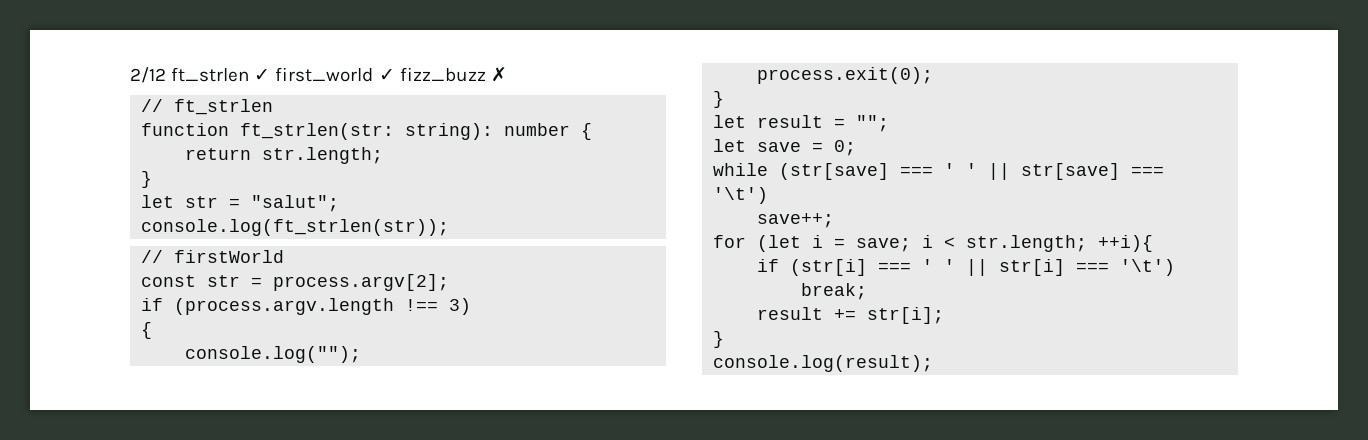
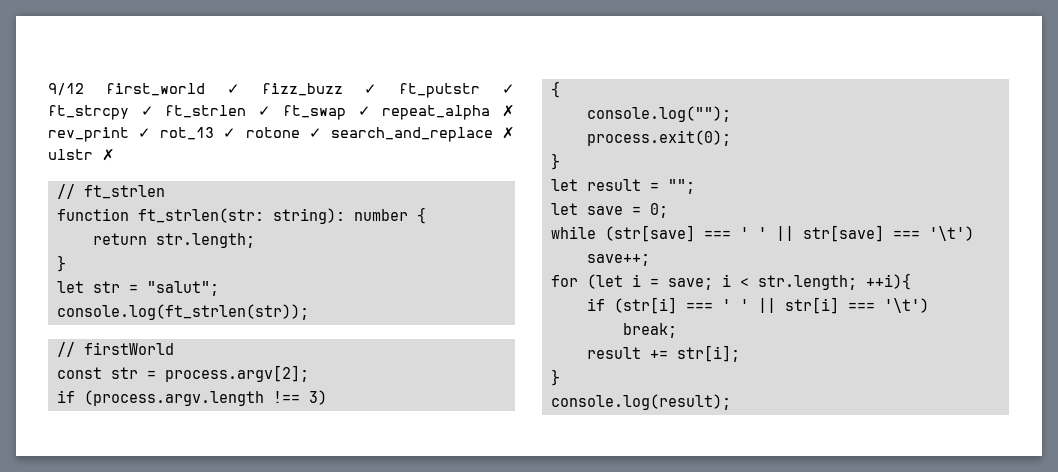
[130,67,486,83] 2/12 ft_strlen ✓ first_world ✓ fizz_buzz -> [48,83,515,98] [48,105,515,120] [48,127,515,142] [48,149,93,160] 9/12 first_world ✓ fizz_buzz ✓ ft_putstr ✓ ft_strcpy ✓ ft_strlen ✓ ft_swap ✓ repeat_alpha ✗ rev_print ✓ rot_13 ✓ rotone ✓ search_and_replace ✗ ulstr

